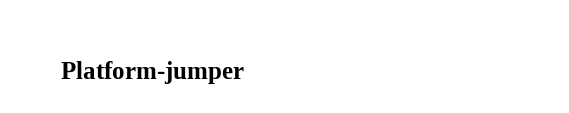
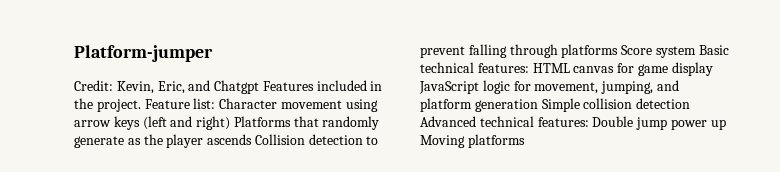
(244, 72) none -> [74,80,383,94] [74,98,378,112] [74,116,380,130] [74,134,379,148] [420,44,729,58] [420,62,713,76] [419,80,679,94] [420,98,691,112] [420,116,726,130] [420,134,525,148] // Credit: Kevin, Eric, and Chatgpt Features included in the project. Feature list: Character movement using arrow keys (left and right) Platforms that randomly generate as the player ascends Collision detection to prevent falling through platforms Score system Basic technical features: HTML canvas for game display JavaScript logic for movement, jumping, and platform generation Simple collision detection Advanced technical features: Double jump power up Moving platforms

